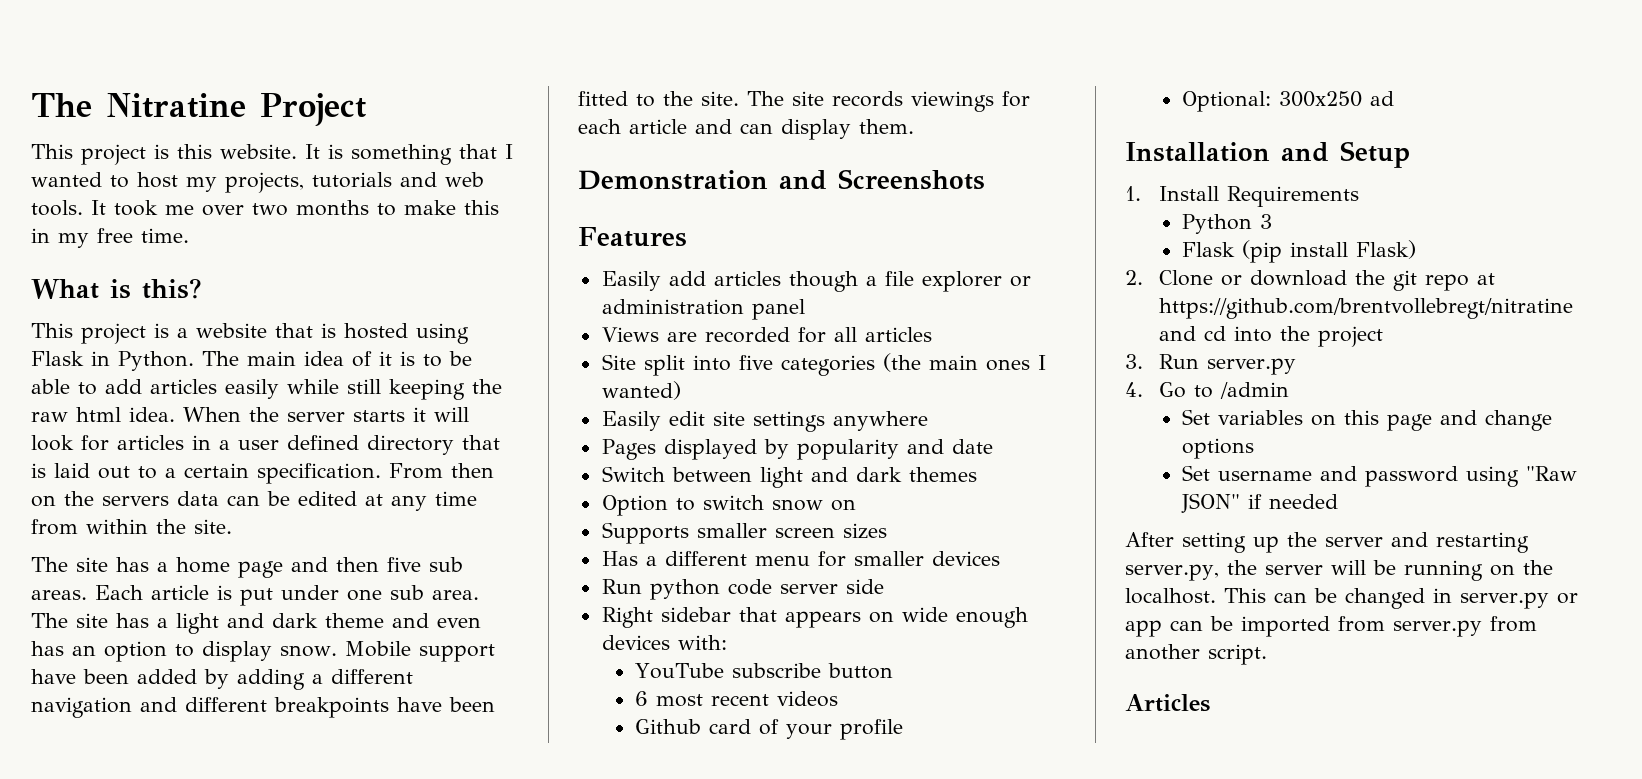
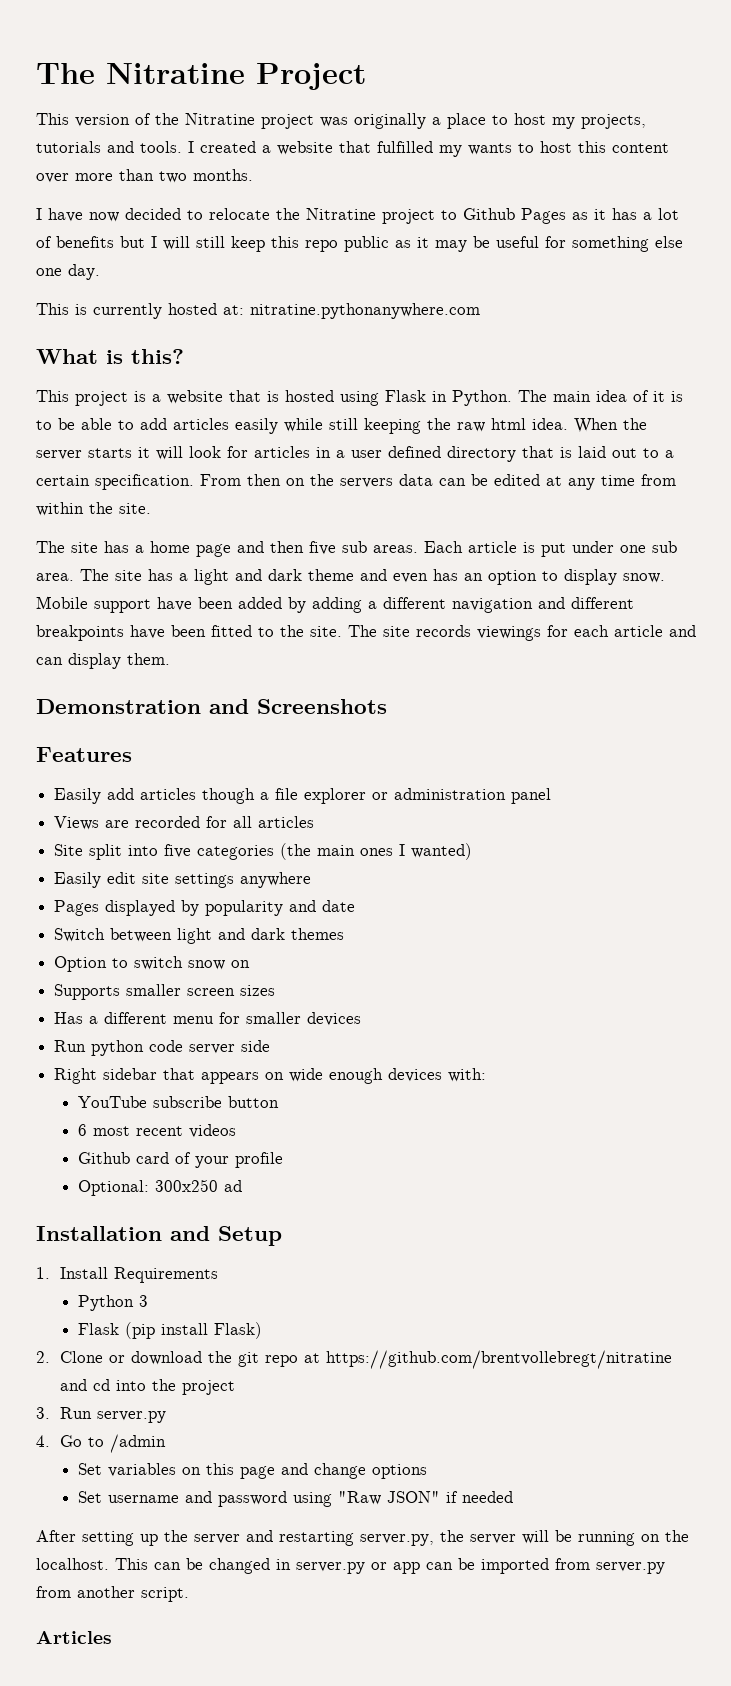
[81,144,513,165] [31,172,102,187] project is this website. It is something that I wanted -> [75,113,486,129] version of the Nitratine project was originally a place
[445,172,484,187] [31,200,499,216] [31,228,189,248] web tools. It took me over two months to make this in my free time. -> [140,141,669,157] [36,169,253,183] [36,208,679,224] [36,236,683,252] [36,264,100,280] [36,303,480,319] tools. I created a website that fulfilled my wants to host this content over more than two months. // I have now decided to relocate the Nitratine project to Github Pages as it has a lot of benefits but I will still keep this repo public as it may be useful for something else one day. // This is currently hosted at: nitratine.pythonanywhere.com

